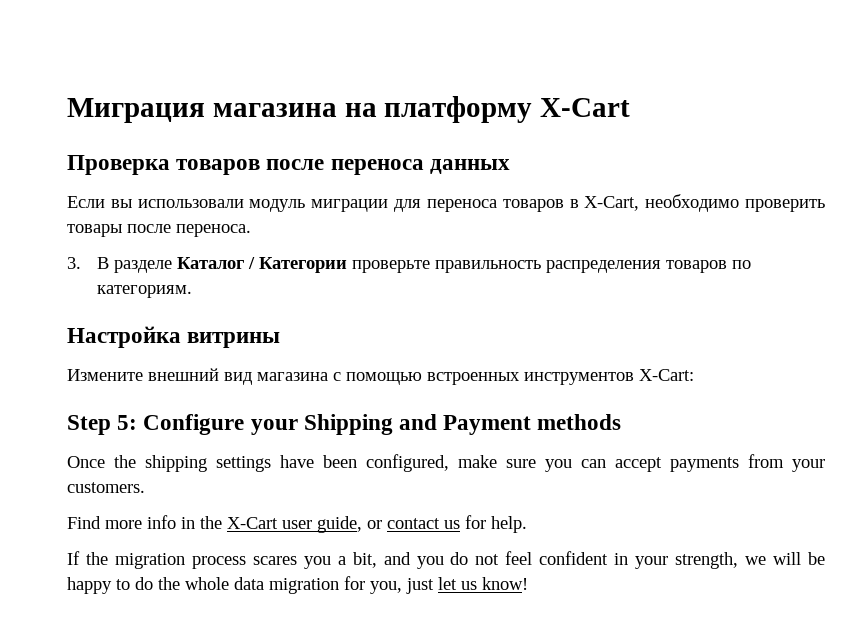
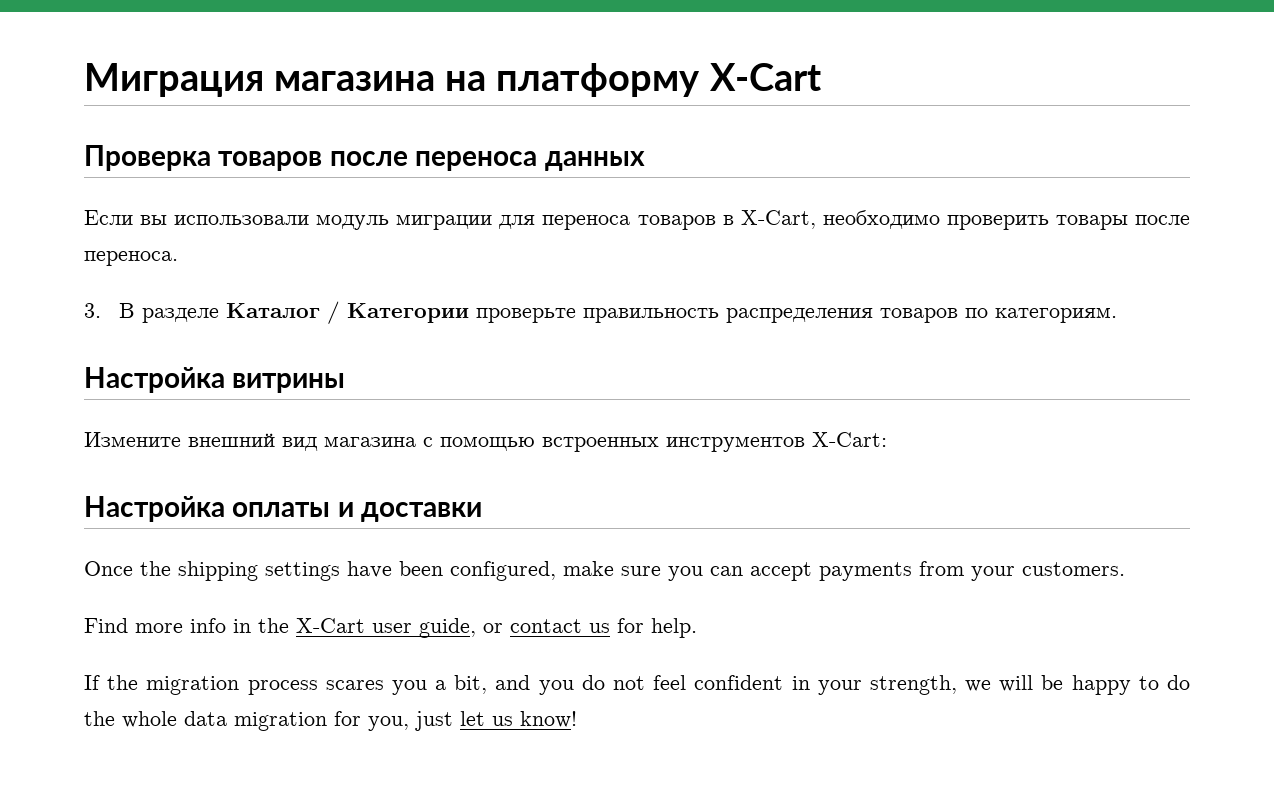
[67,414,622,435] Step 5: Configure your Shipping and Payment methods -> [84,496,483,522] Настройка оплаты и доставки

